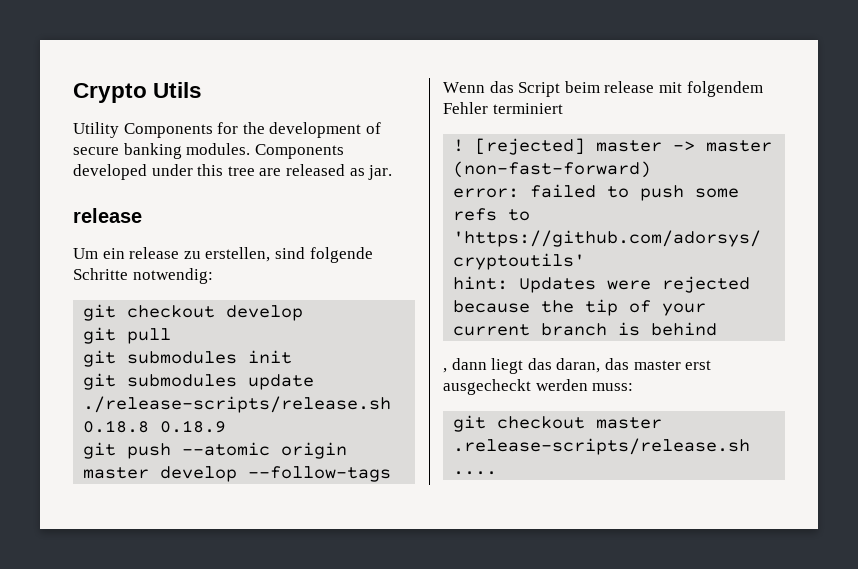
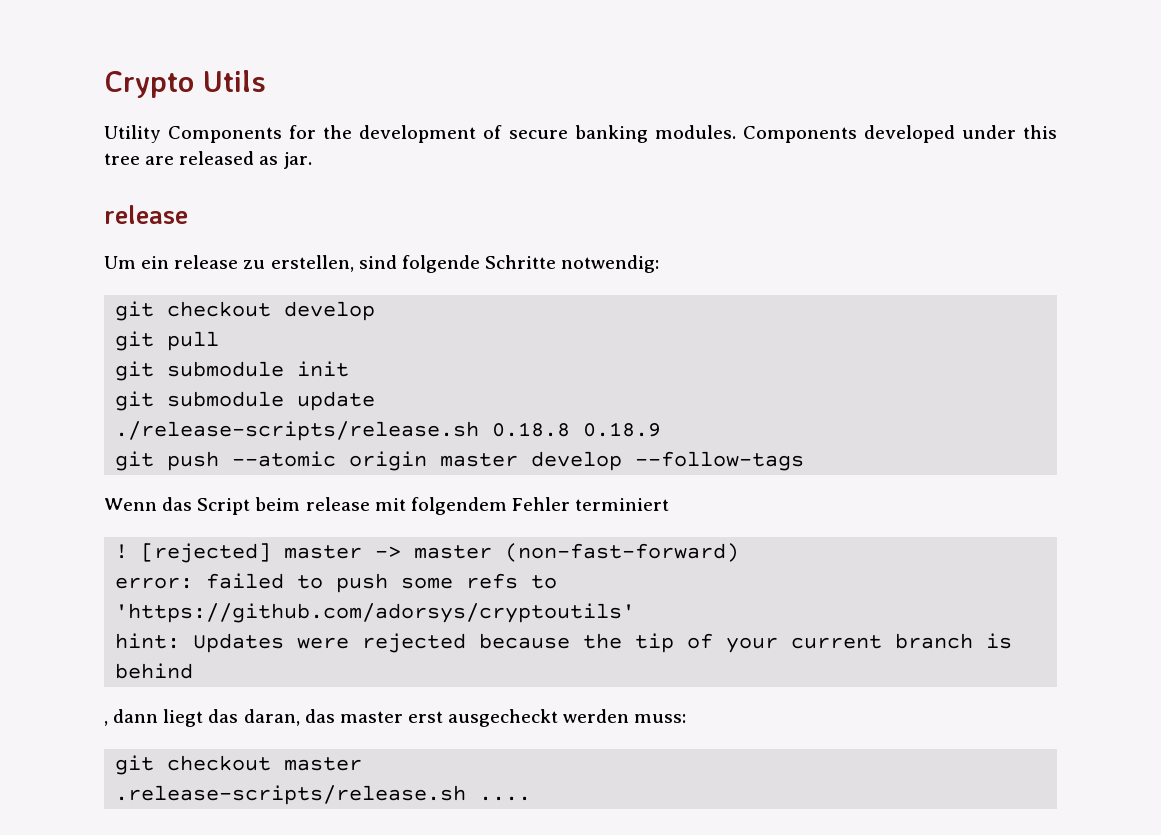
[127,351,238,364] submodules -> [167,361,285,377] submodule
[127,374,238,387] submodules -> [167,391,285,407] submodule

